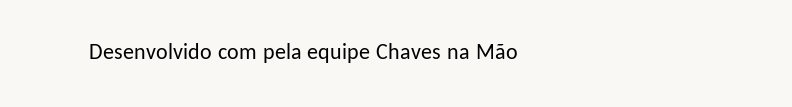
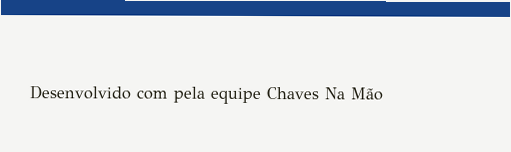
[447,48,471,59] na -> [324,87,345,100] Na

